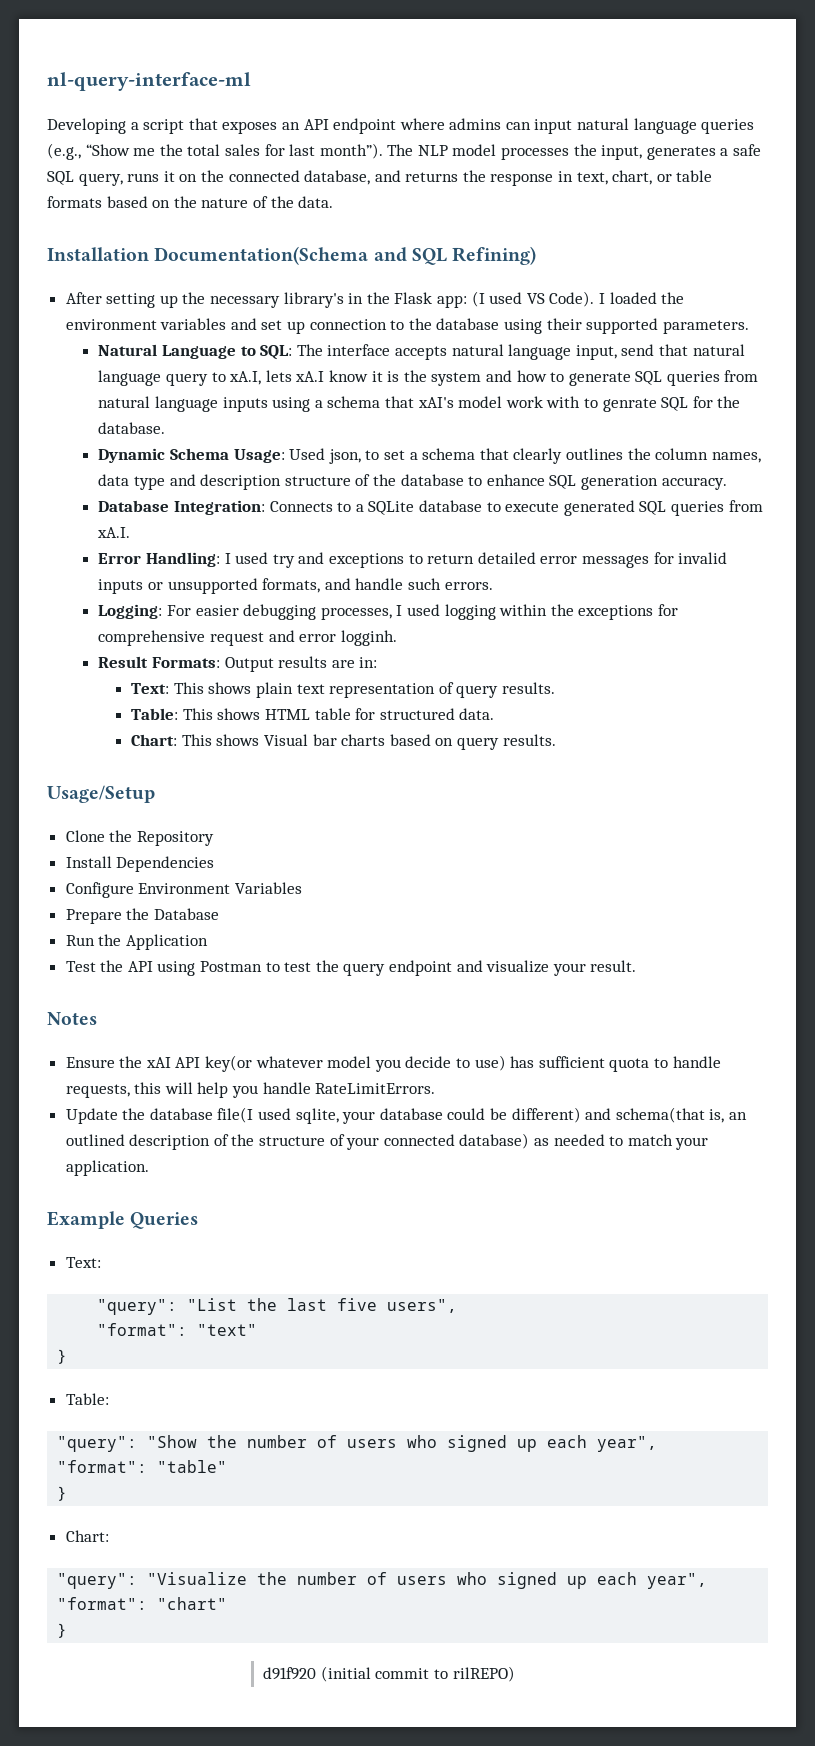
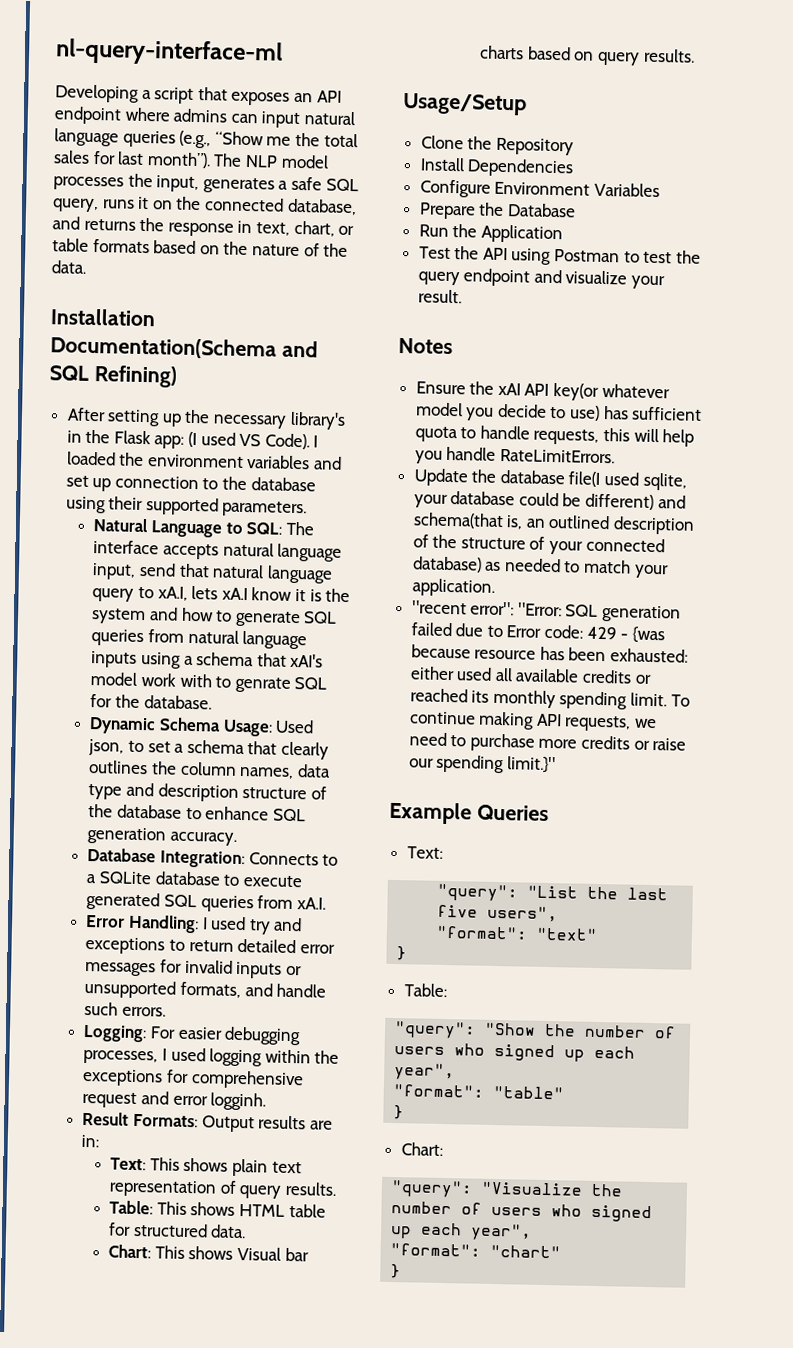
(149, 1168) none -> [411,600,682,623] [410,622,665,644] [410,644,689,663] [409,666,652,684] [409,688,690,710] [409,711,658,732] [408,732,687,752] [408,754,556,774] // "recent error": "Error: SQL generation failed due to Error code: 429 - {was because resource has been exhausted: either used all available credits or reached its monthly spending limit. To continue making API requests, we need to purchase more credits or raise our spending limit.}"
[263,1666,515,1682] // d91f920 (initial commit to rilREPO) -> (402, 1271) none

